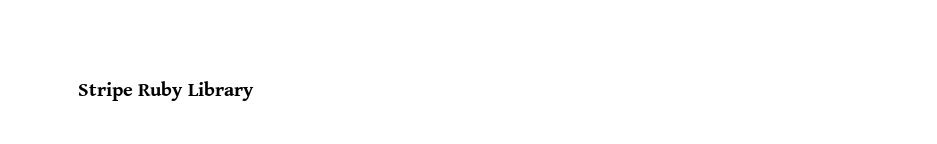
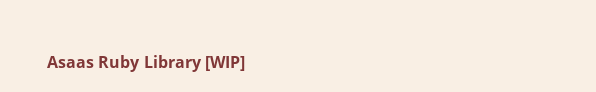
[78,82,133,101] Stripe -> [47,56,94,68] Asaas
(254, 91) none -> [204,56,245,71] [WIP]

